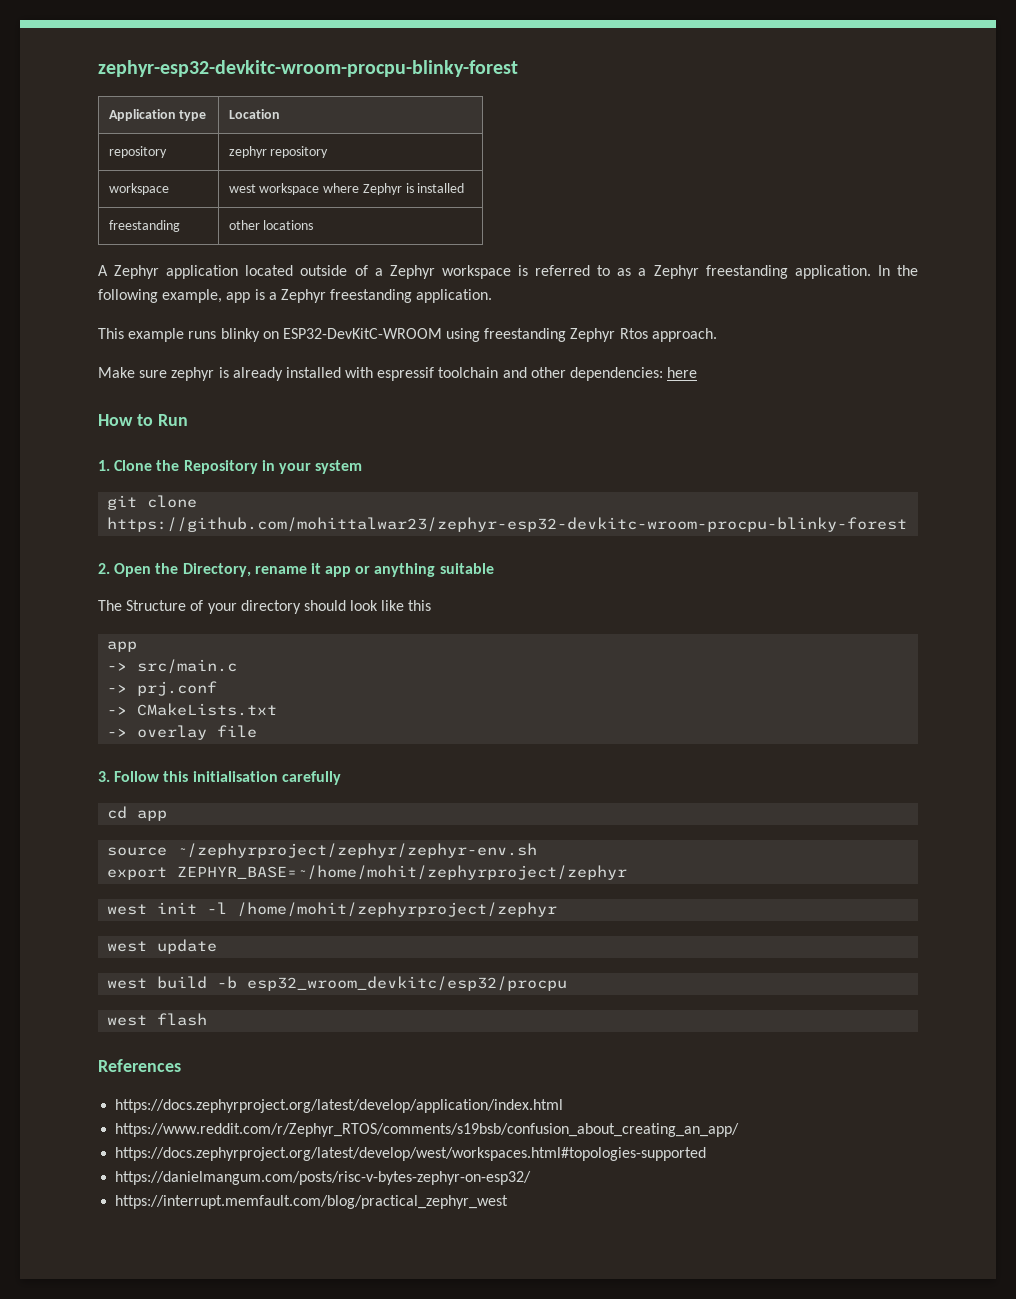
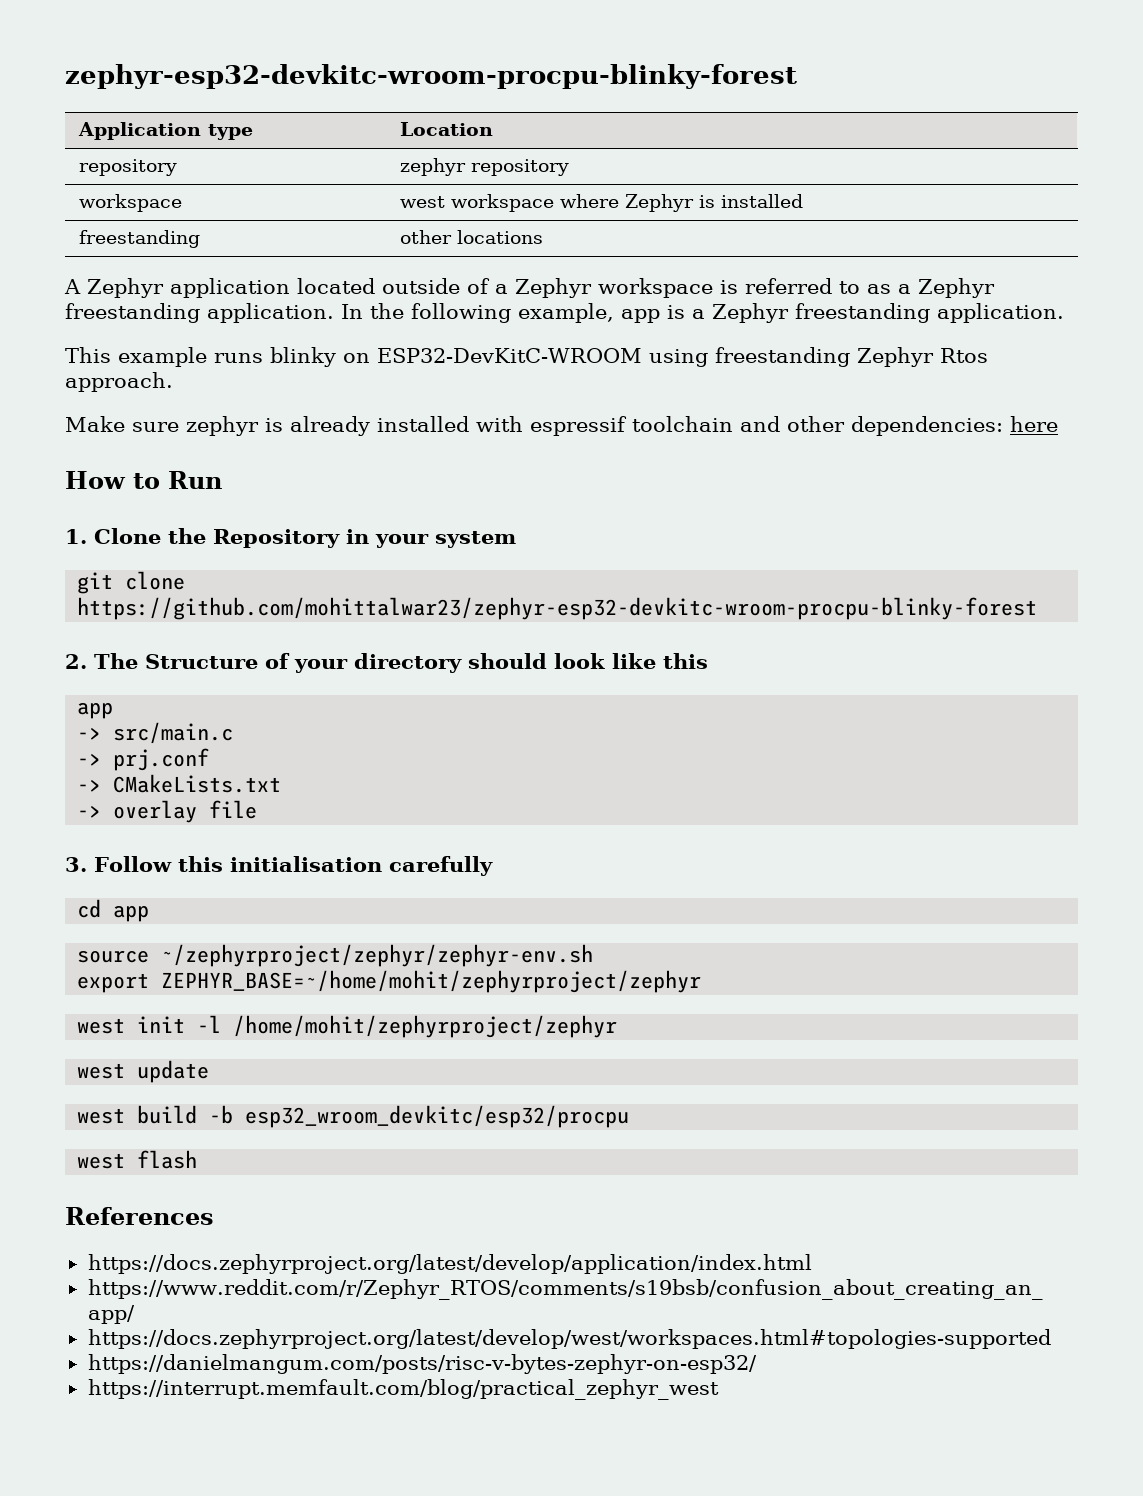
[114,563,494,577] Open the Directory, rename it app or anything suitable // -> (87, 661) none

